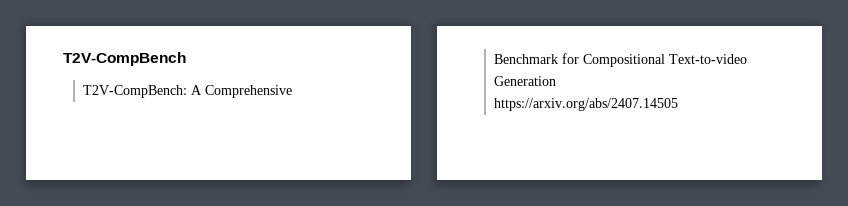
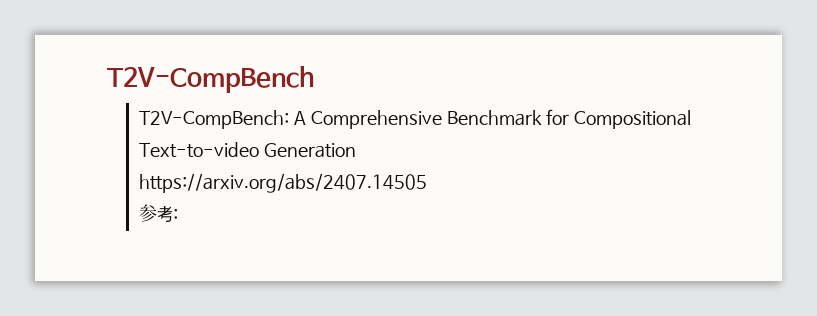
(678, 104) none -> [139,204,179,222] // 参考:

